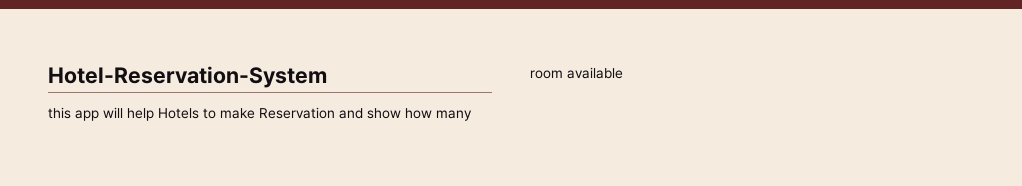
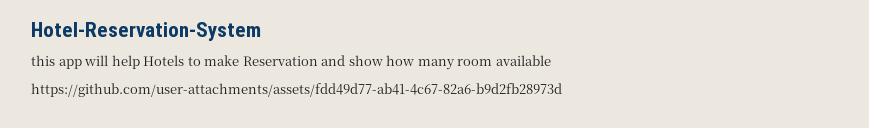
(623, 73) none -> [31,83,562,97] // https://github.com/user-attachments/assets/fdd49d77-ab41-4c67-82a6-b9d2fb28973d

